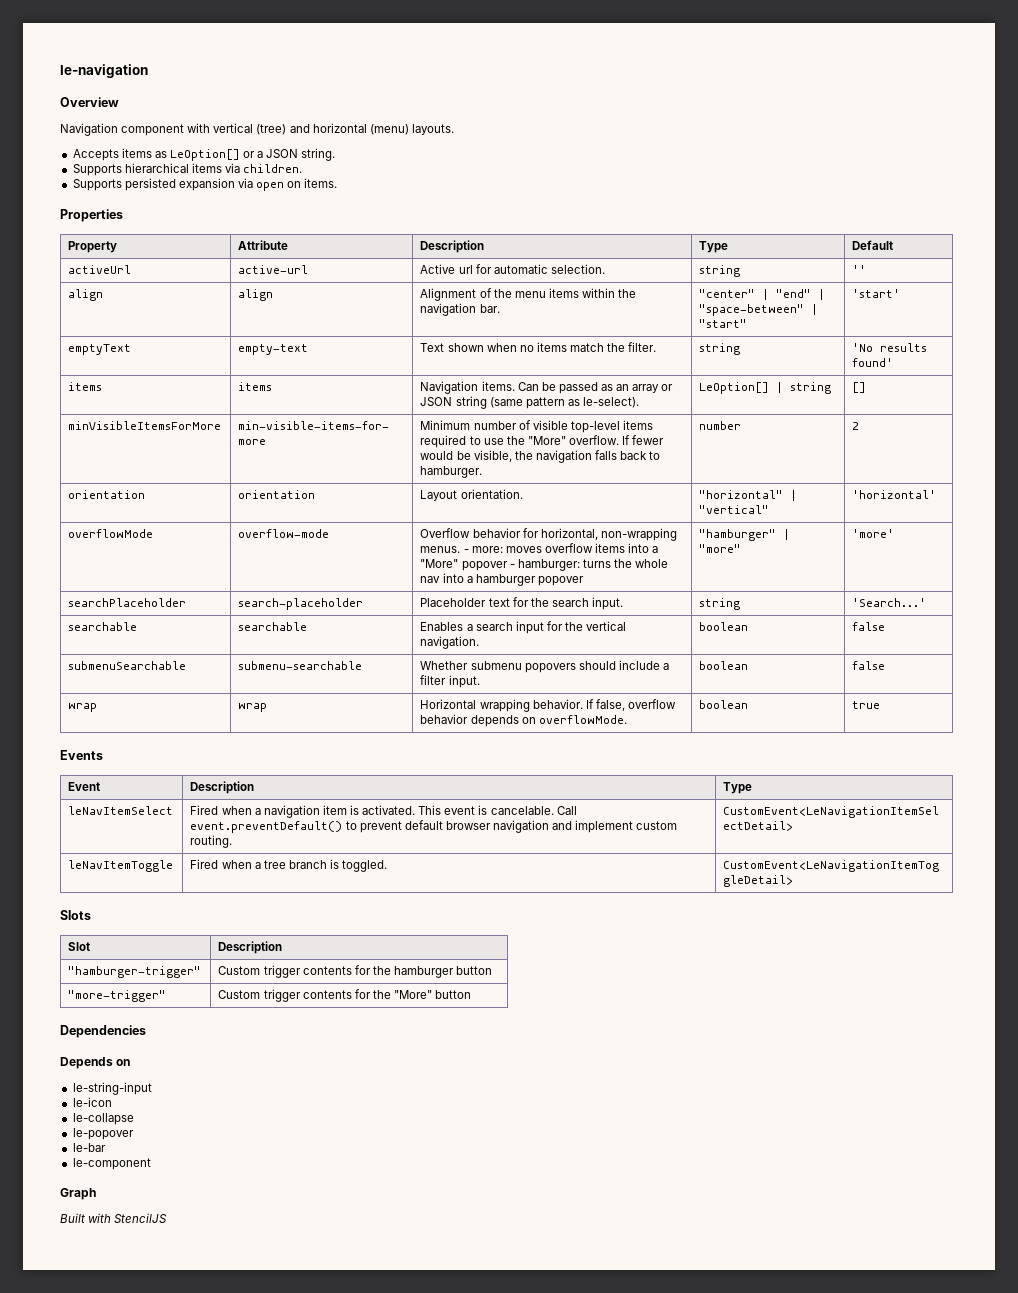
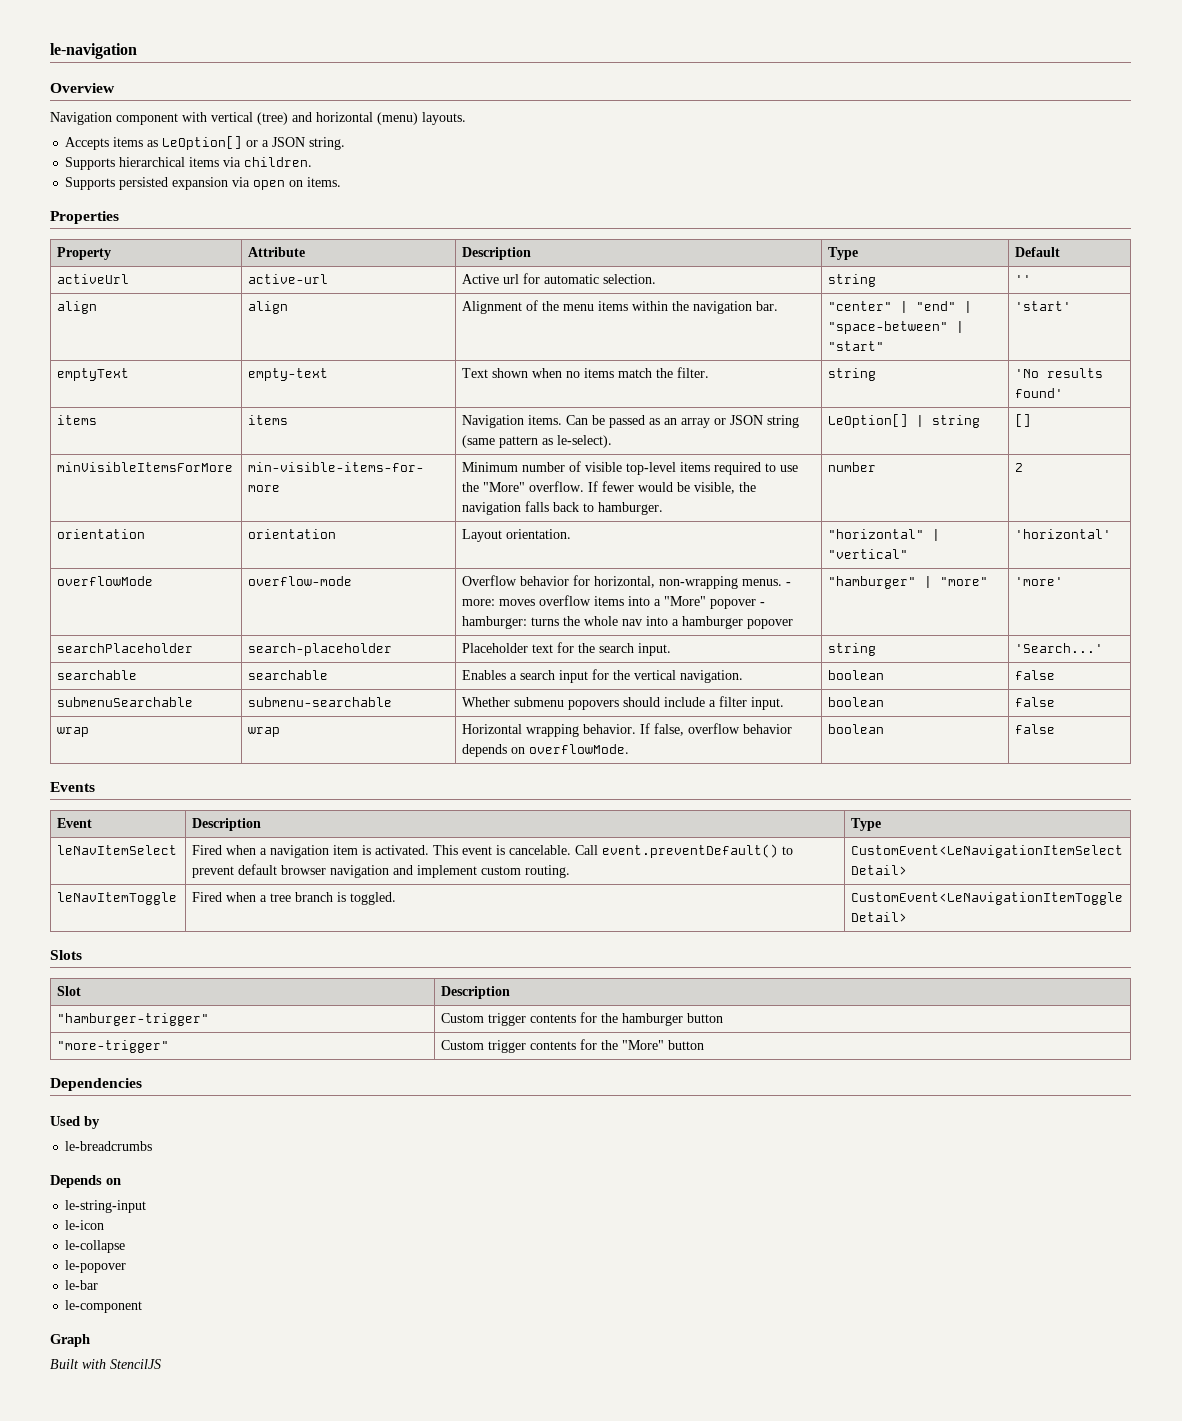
[852,701,881,709] true -> [1015,724,1056,734] false
(146, 1031) none -> [50,1116,100,1129] [65,1141,153,1151] // Used by // le-breadcrumbs

